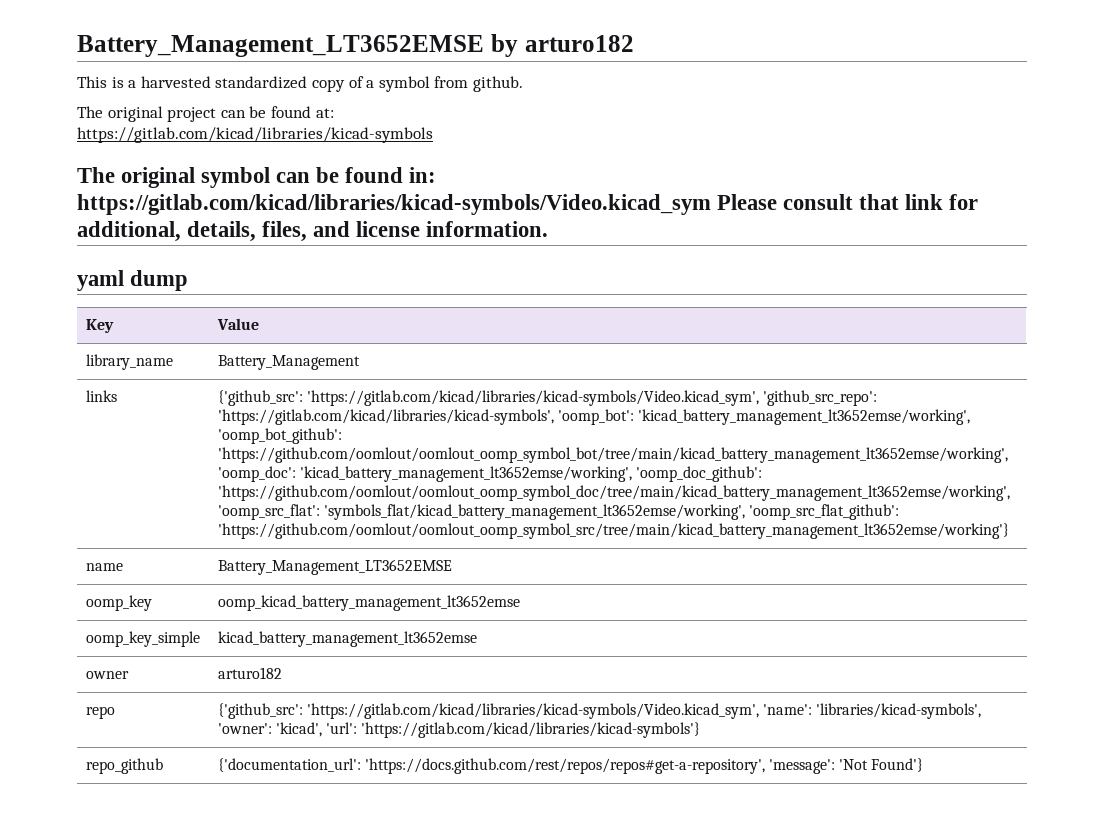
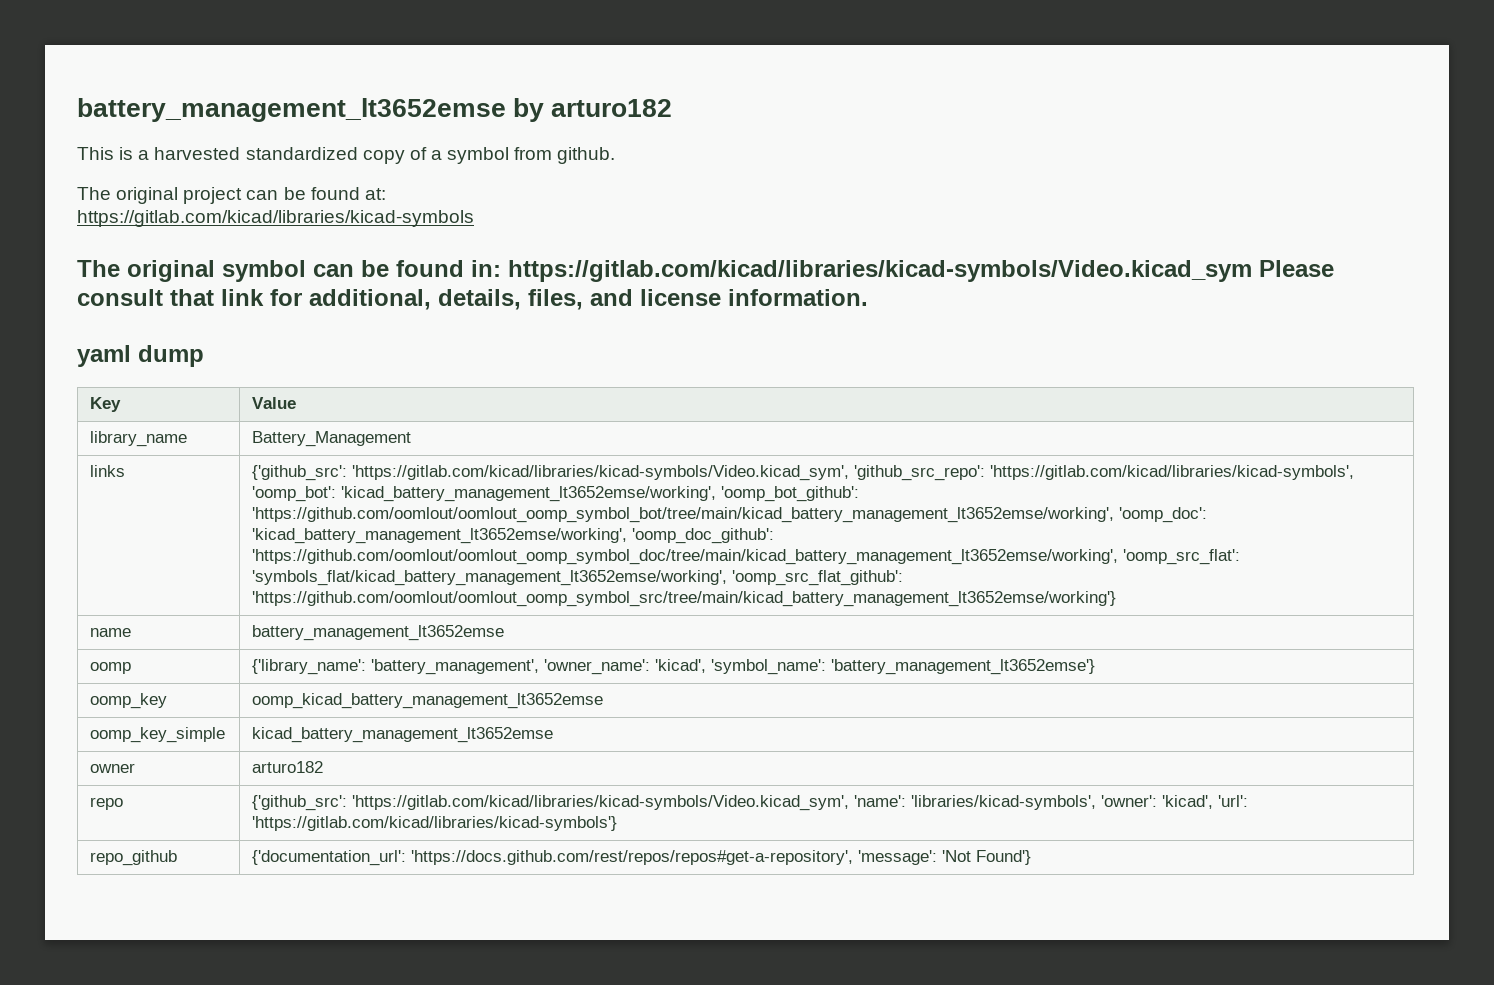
[77,35,484,57] Battery_Management_LT3652EMSE -> [77,98,506,122] battery_management_lt3652emse
[217,559,452,575] Battery_Management_LT3652EMSE -> [252,625,505,641] [90,662,132,674] [252,659,1096,675] battery_management_lt3652emse // oomp | {'library_name': 'battery_management', 'owner_name': 'kicad', 'symbol_name': 'battery_management_lt3652emse'}

